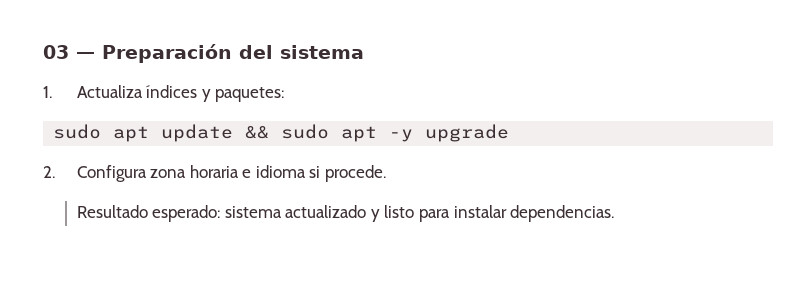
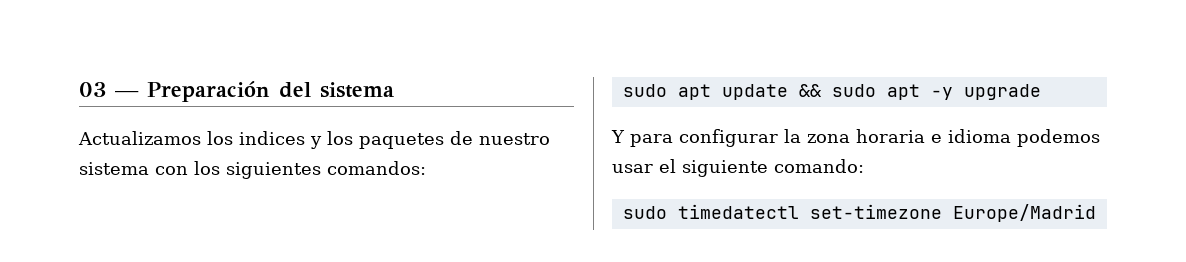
[43,85,285,102] 1. Actualiza índices y paquetes: -> [78,131,550,149] [79,161,426,179] Actualizamos los indices y los paquetes de nuestro sistema con los siguientes comandos:
[43,165,387,182] [76,205,615,222] 2. Configura zona horaria e idioma si procede. // Resultado esperado: sistema actualizado y listo para instalar dependencias. -> [611,129,1100,147] [612,159,864,177] [622,204,1096,222] Y para configurar la zona horaria e idioma podemos usar el siguiente comando: // sudo timedatectl set-timezone Europe/Madrid

